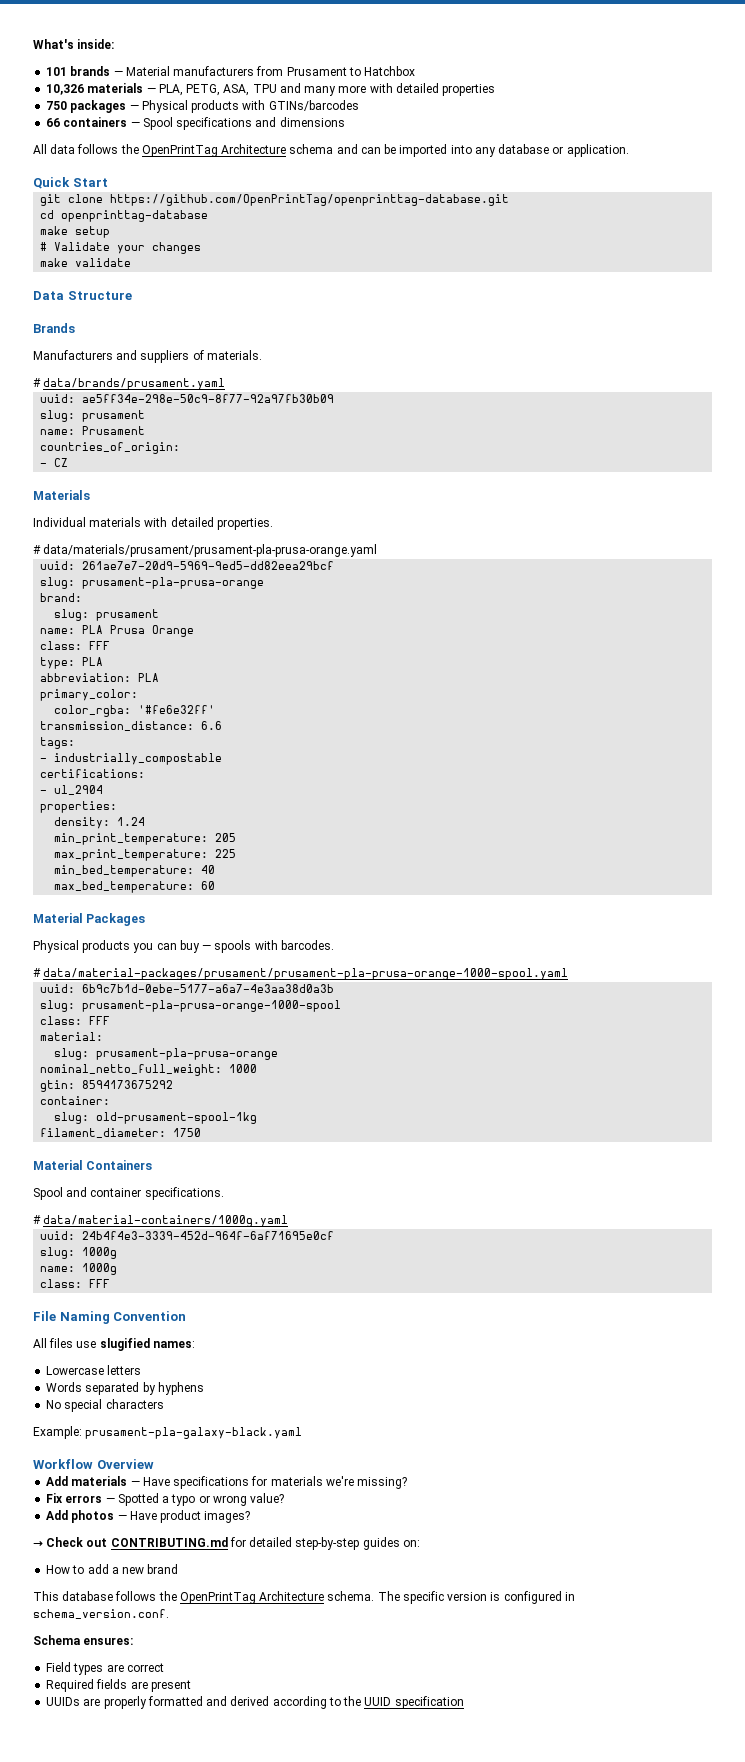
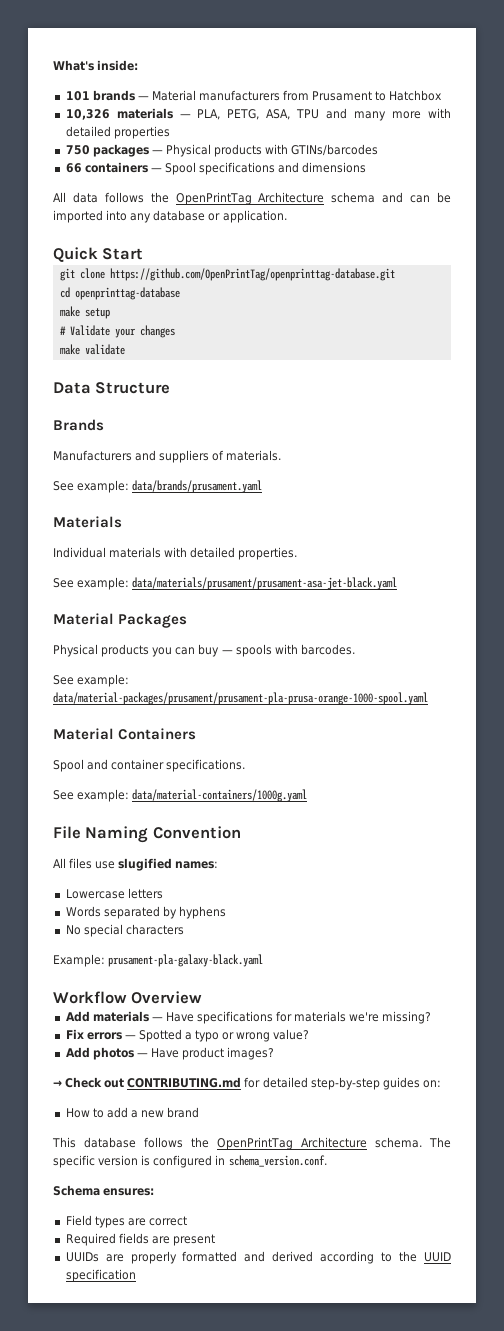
[33,378,41,387] # -> [53,480,130,493] See example:
[40,394,335,403] [40,410,146,422] [40,426,146,435] [40,442,181,454] [40,458,69,467] // uuid: ae5ff34e-298e-50c9-8f77-92a97fb30b09 // slug: prusament // name: Prusament // countries_of_origin: // - CZ -> (263, 486) none
[33,544,378,557] [40,561,335,570] [40,577,265,589] [40,593,83,602] [54,609,160,621] [40,625,195,637] [40,641,111,650] [40,657,104,669] [40,673,160,682] [40,689,139,701] [54,705,216,717] [40,721,223,731] [40,737,76,749] [40,753,223,765] [40,769,146,778] [40,785,104,795] [40,801,118,813] [54,817,146,829] [54,833,237,845] [54,849,237,861] [54,865,216,877] [54,881,216,893] # data/materials/prusament/prusament-pla-prusa-orange.yaml // uuid: 261ae7e7-20d9-5969-9ed5-dd82eea29bcf // slug: prusament-pla-prusa-orange // brand: // slug: prusament // name: PLA Prusa Orange // class: FFF // type: PLA // abbreviation: PLA // primary_color: // color_rgba: '#fe6e32ff' // transmission_distance: 6.6 // tags: // - industrially_compostable // certifications: // - ul_2904 // properties: // density: 1.24 // min_print_temperature: 205 // max_print_temperature: 225 // min_bed_temperature: 40 // max_bed_temperature: 60 -> [53,577,398,590] See example: data/materials/prusament/prusament-asa-jet-black.yaml
[33,968,41,977] # -> [53,674,130,687] See example:
[40,984,335,993] [40,1000,342,1012] [40,1016,111,1025] [40,1032,104,1041] [54,1048,279,1060] [40,1064,258,1076] [40,1080,174,1092] [40,1096,111,1105] [54,1112,258,1124] [40,1128,202,1138] // uuid: 6b9c7b1d-0ebe-5177-a6a7-4e3aa38d0a3b // slug: prusament-pla-prusa-orange-1000-spool // class: FFF // material: // slug: prusament-pla-prusa-orange // nominal_netto_full_weight: 1000 // gtin: 8594173675292 // container: // slug: old-prusament-spool-1kg // filament_diameter: 1750 -> (428, 698) none
[33,1215,41,1224] # -> [53,789,130,802] See example:
[40,1231,335,1240] [40,1247,118,1259] [40,1263,118,1275] [40,1279,111,1288] // uuid: 24b4f4e3-3339-452d-964f-6af71695e0cf // slug: 1000g // name: 1000g // class: FFF -> (308, 795) none

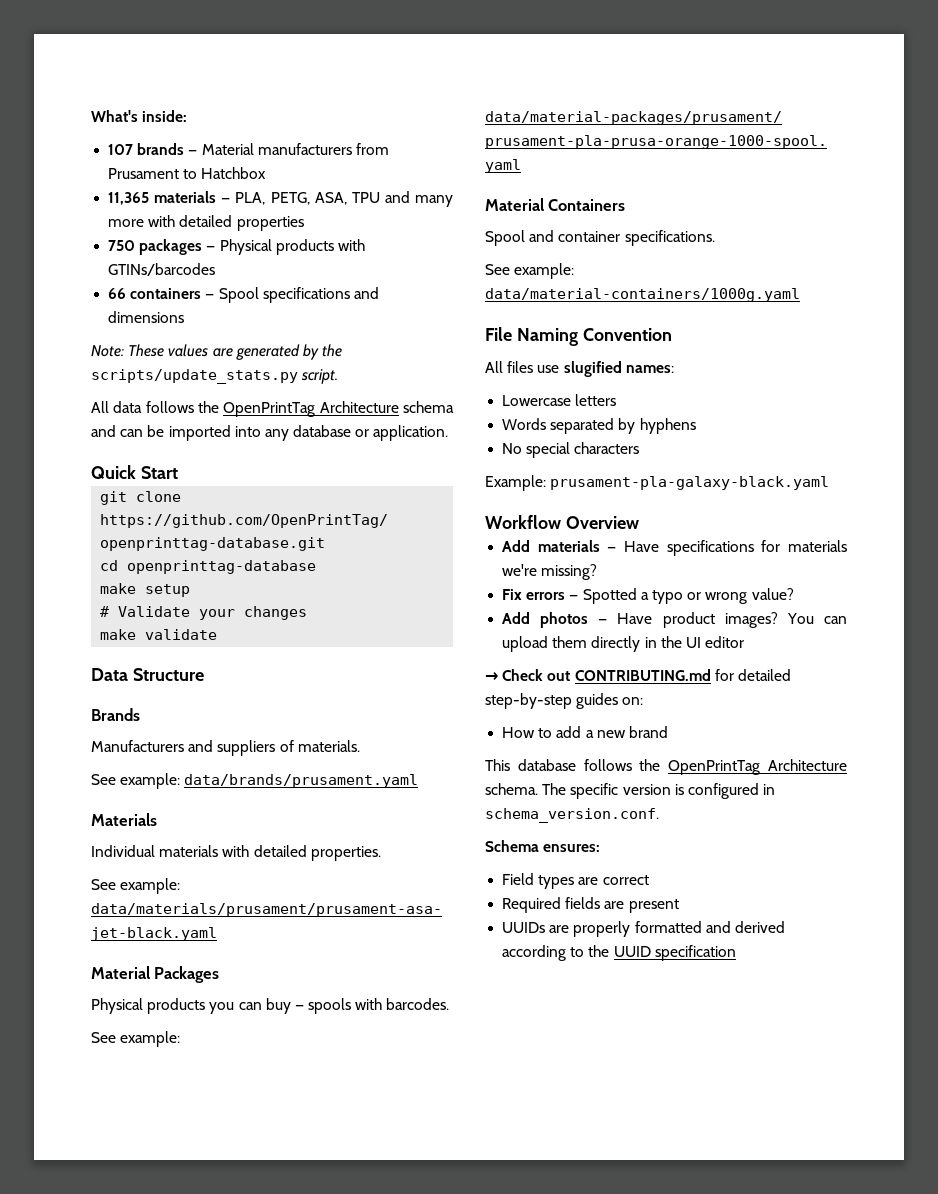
[65,91,90,101] 101 -> [108,144,134,155] 107
[65,109,110,120] 10,326 -> [108,192,150,205] 11,365
(367, 167) none -> [91,344,343,360] [91,369,339,384] // Note: These values are generated by the scripts/update_stats.py script.
(275, 1053) none -> [786,613,847,624] [502,636,745,652] You can upload them directly in the UI editor

